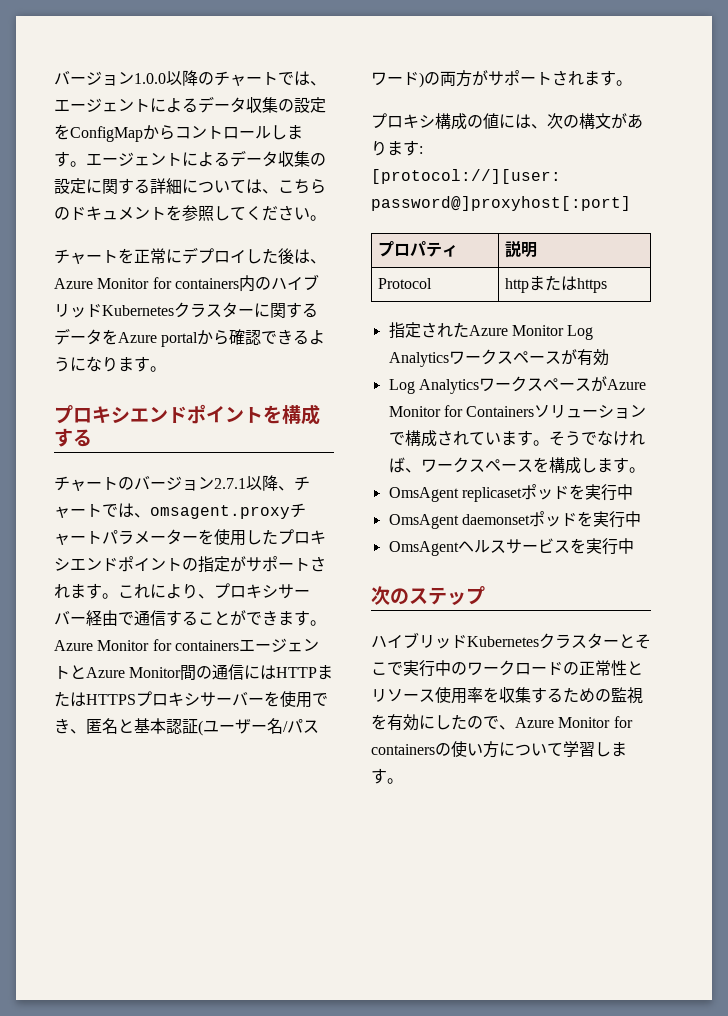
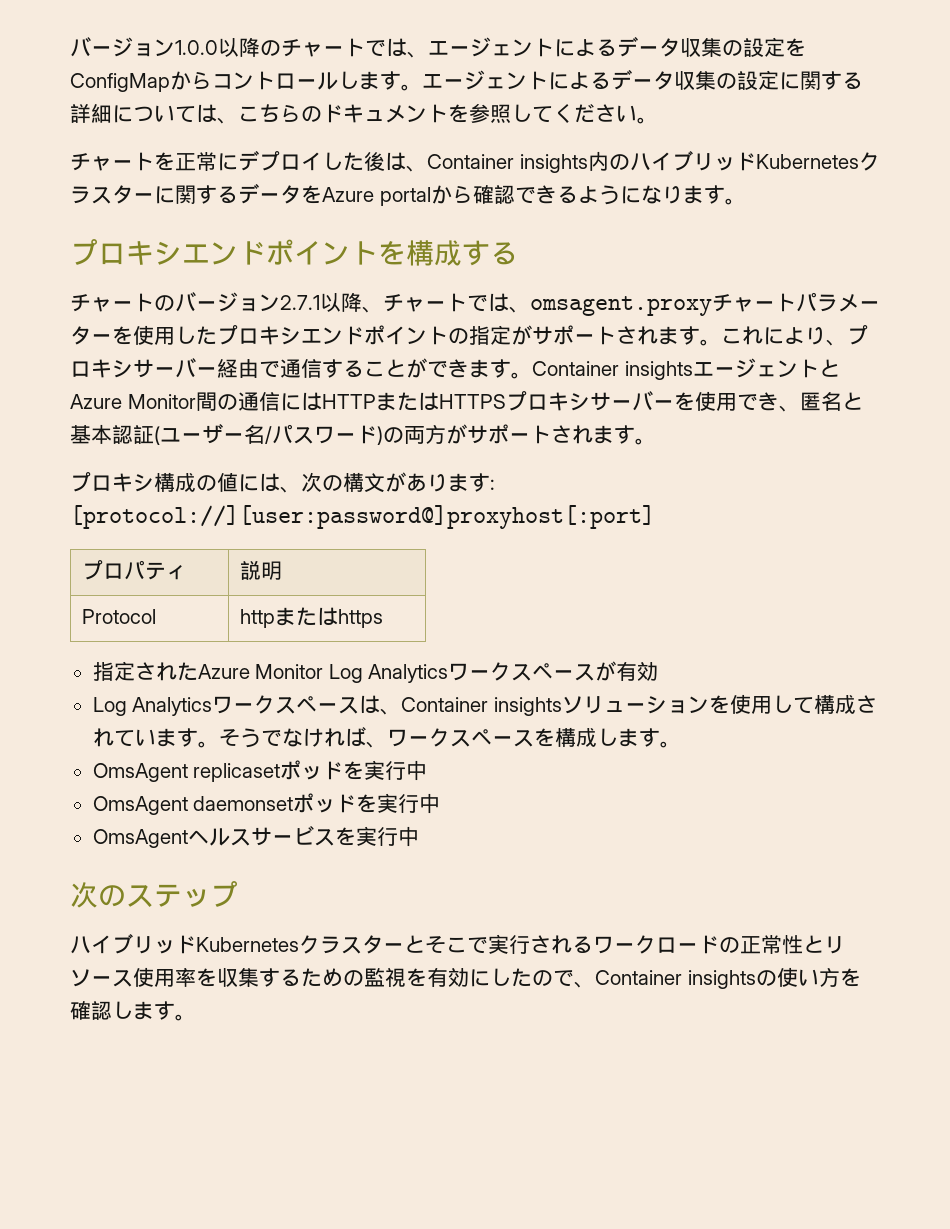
[54,277,239,289] Azure Monitor for containers -> [427,154,588,173] Container insights
[54,639,239,651] Azure Monitor for containers -> [532,361,693,380] Container insights
[590,376,646,392] [388,405,535,417] がAzure Monitor for Containers -> [359,695,562,716] は、Container insights
[388,432,405,445] で -> [708,694,814,714] を使用して
[435,660,467,676] 中の -> [530,935,593,954] される
[515,716,633,728] [371,741,595,758] Azure Monitor for containersの使い方について学習 -> [595,967,861,989] [70,1001,112,1020] Container insightsの使い方を確認

